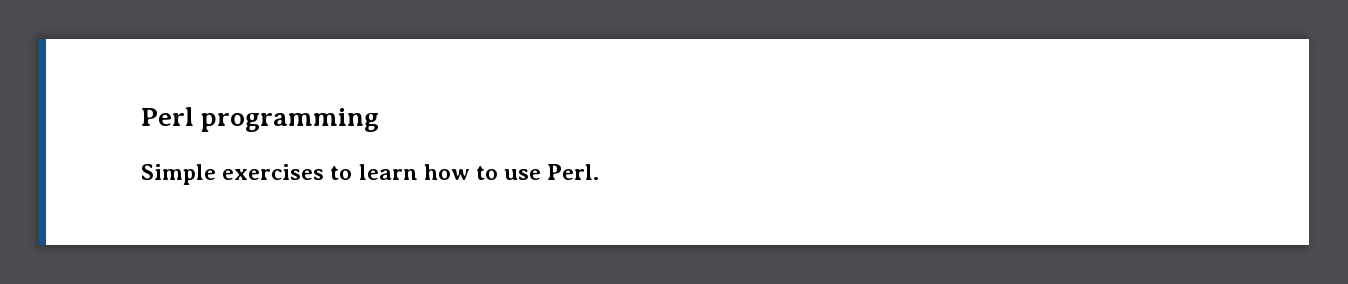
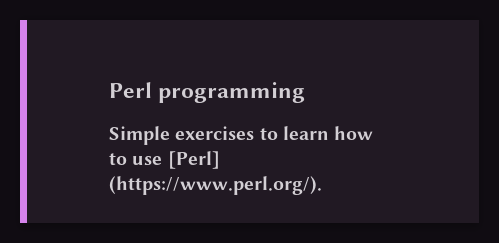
[547,164,600,180] Perl. -> [167,151,220,169] [109,176,322,195] [Perl] (https://www.perl.org/).

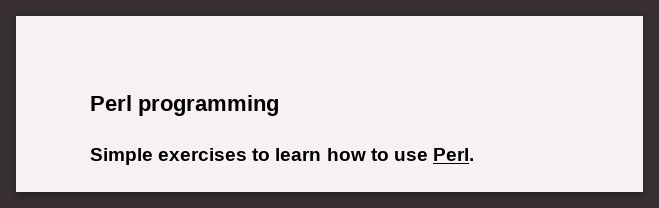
[167,151,220,169] [109,176,322,195] [Perl] (https://www.perl.org/). -> [432,148,474,161] Perl.

